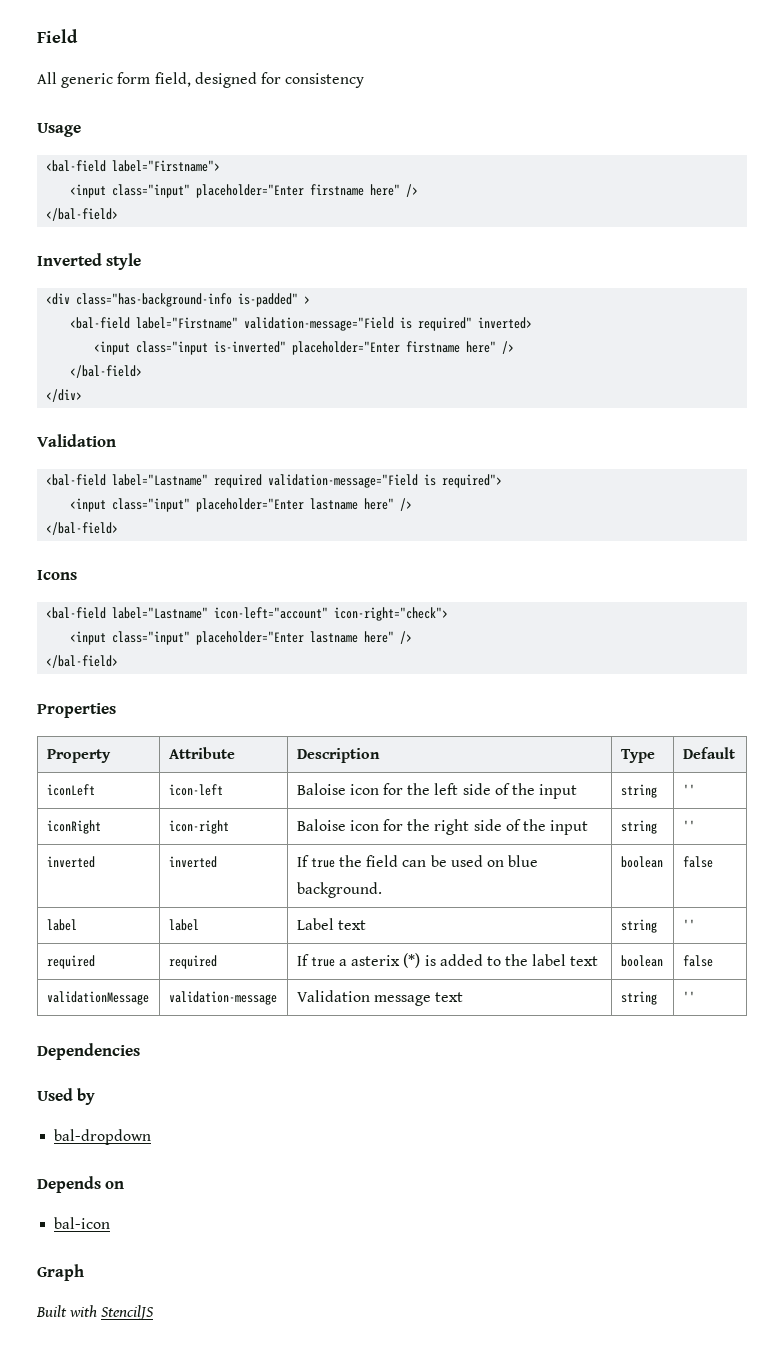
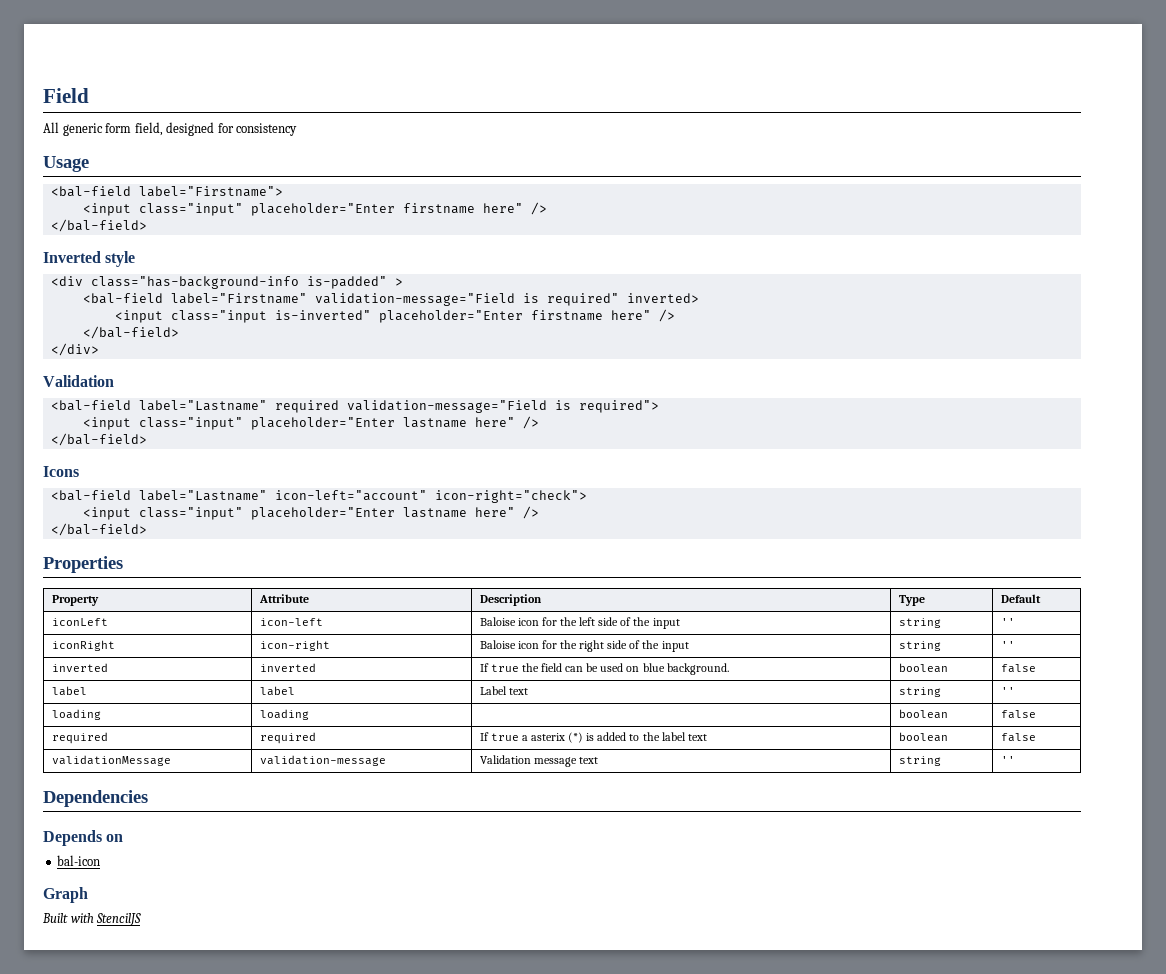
(695, 924) none -> [51,709,101,720] [259,709,309,720] [898,709,948,719] [1000,710,1036,719] // loading | loading | | boolean | false
[37,1088,96,1105] [54,1129,152,1145] // Used by // bal-dropdown -> (148, 798) none

